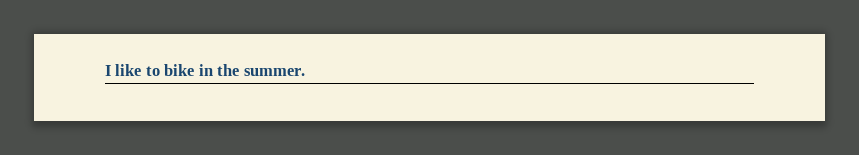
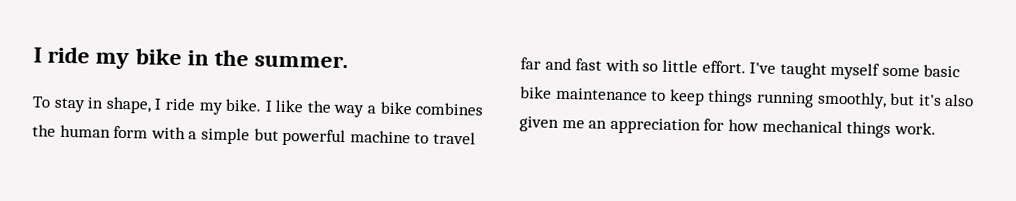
[105,64,160,76] I like to -> [33,46,130,70] I ride my
(305, 72) none -> [32,96,484,118] [32,124,476,147] [520,57,961,80] [520,86,975,109] [519,116,936,138] // To stay in shape, I ride my bike. I like the way a bike combines the human form with a simple but powerful machine to travel far and fast with so little effort. I've taught myself some basic bike maintenance to keep things running smoothly, but it's also given me an appreciation for how mechanical things work.

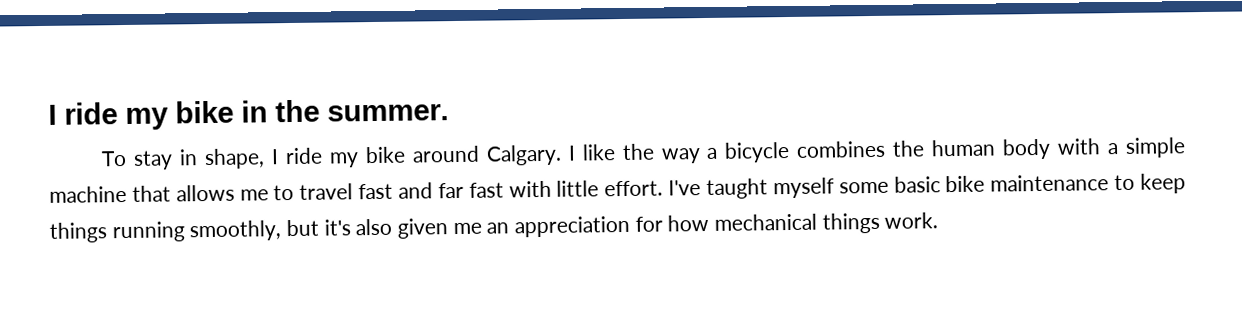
[225,98,262,112] bike. -> [364,144,562,166] bike around Calgary.
[379,101,412,115] bike -> [724,141,791,163] bicycle
[113,125,149,139] form -> [1002,138,1052,160] body
[253,128,476,147] [520,57,572,71] but powerful machine to travel far and -> [49,182,464,203] machine that allows me to travel fast and far
[642,63,659,72] so -> (552, 189) none

